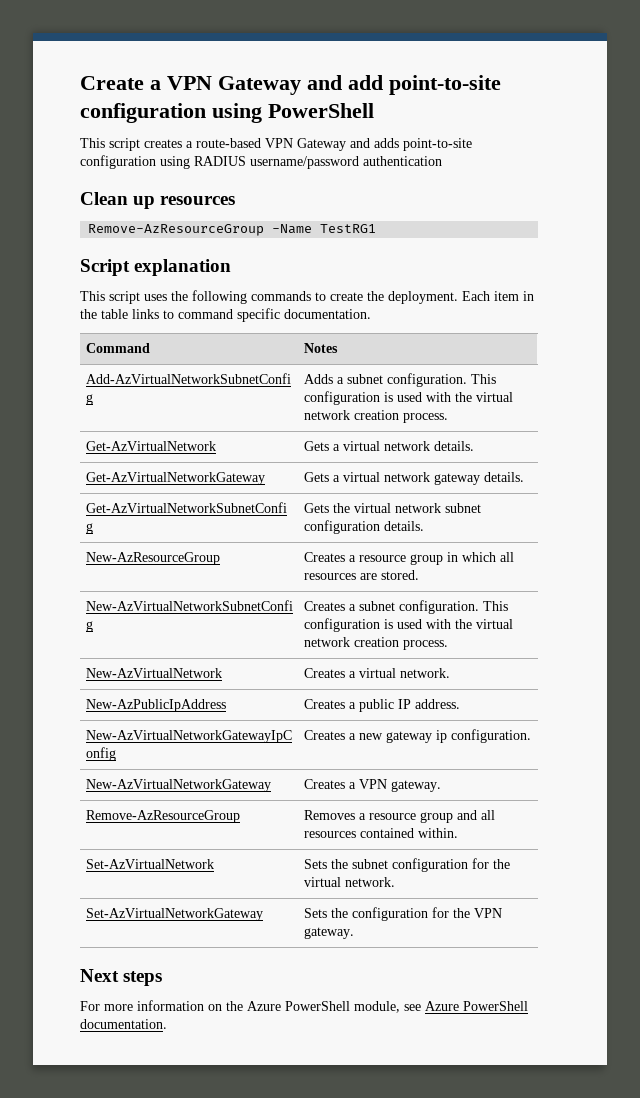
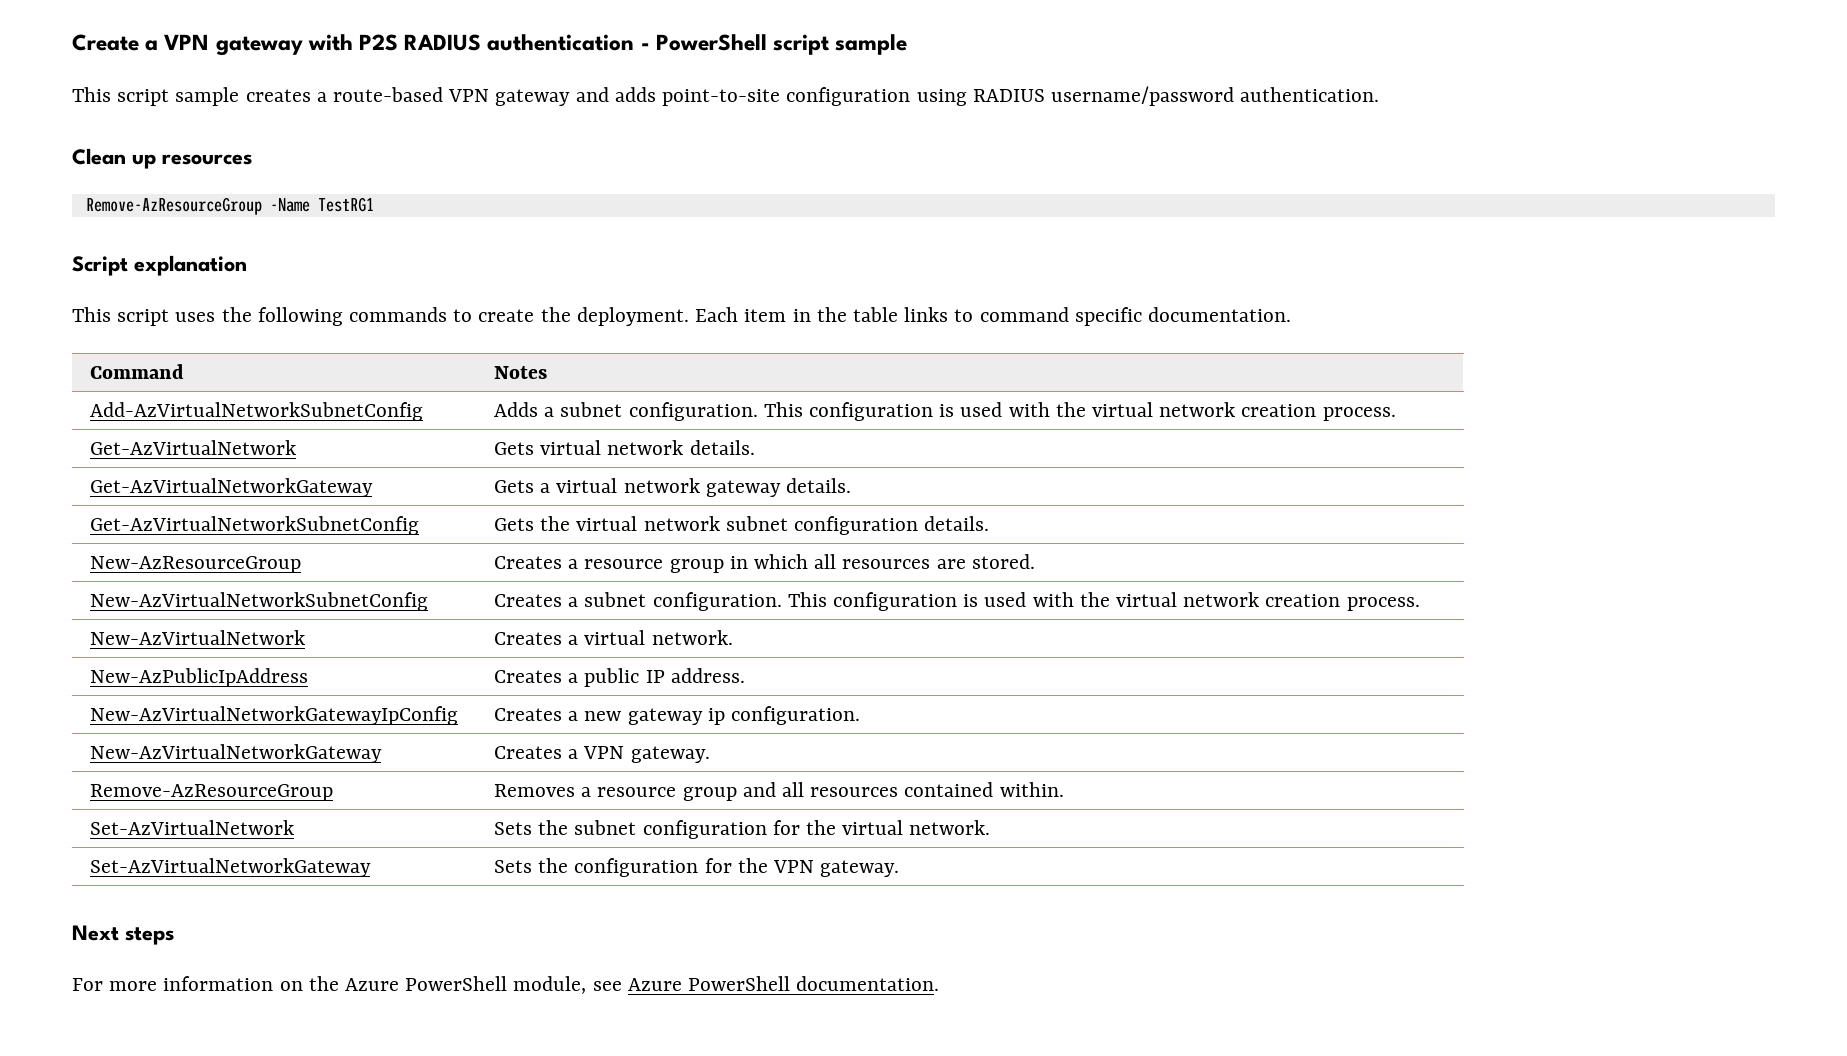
[218,75,501,95] [80,103,374,123] [80,138,140,151] Gateway and add point-to-site configuration using PowerShell // This script -> [215,34,908,56] [72,87,240,106] gateway with P2S RADIUS authentication - PowerShell script sample // This script sample
[297,138,346,151] Gateway -> [495,89,571,106] gateway
[363,156,442,166] authentication -> [1240,87,1380,102] authentication.
[332,444,340,451] a -> (534, 448) none

